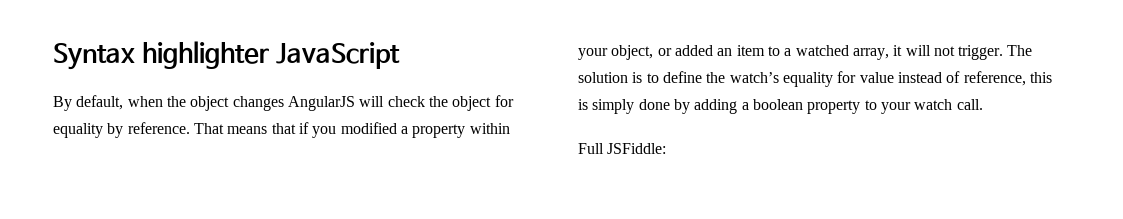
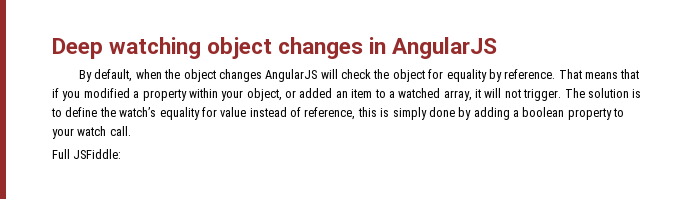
[53,41,401,70] Syntax highlighter JavaScript -> [52,37,498,59] Deep watching object changes in AngularJS

